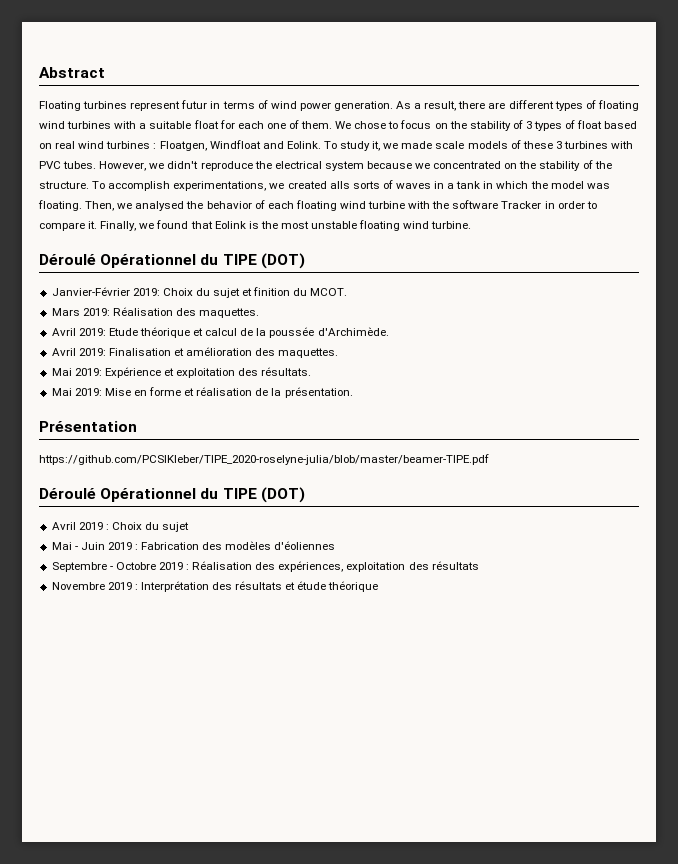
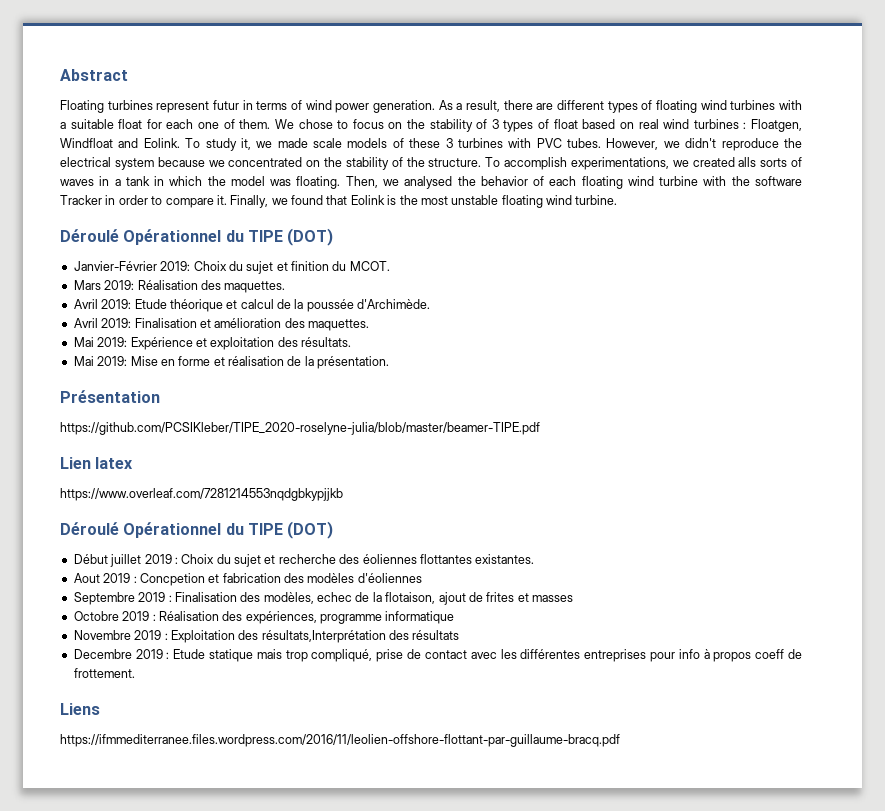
[39,487,305,503] [51,522,76,530] // Déroulé Opérationnel du TIPE (DOT) // Avril -> [60,457,134,469] [60,488,343,501] [60,521,334,539] [73,554,142,567] // Lien latex // https://www.overleaf.com/7281214553nqdgbkypjjkb // Déroulé Opérationnel du TIPE (DOT) // Début juillet
[51,541,336,550] [51,562,113,572] // Mai - Juin 2019 : Fabrication des modèles d'éoliennes // Septembre - -> [264,554,535,564] [73,573,422,586] [73,592,573,605] et recherche des éoliennes flottantes existantes. // Aout 2019 : Concpetion et fabrication des modèles d'éoliennes // Septembre 2019 : Finalisation des modèles, echec de la flotaison, ajout de frites et masses //
[346,561,479,572] exploitation des résultats -> [320,611,455,624] programme informatique
[140,581,379,592] Interprétation des résultats et étude théorique -> [170,630,460,643] [73,649,802,662] [73,668,135,678] [60,703,100,715] [60,734,620,747] Exploitation des résultats,Interprétation des résultats // Decembre 2019 : Etude statique mais trop compliqué, prise de contact avec les différentes entreprises pour info à propos coeff de frottement. // Liens // https://ifmmediterranee.files.wordpress.com/2016/11/leolien-offshore-flottant-par-guillaume-bracq.pdf

